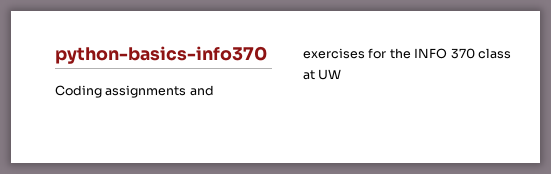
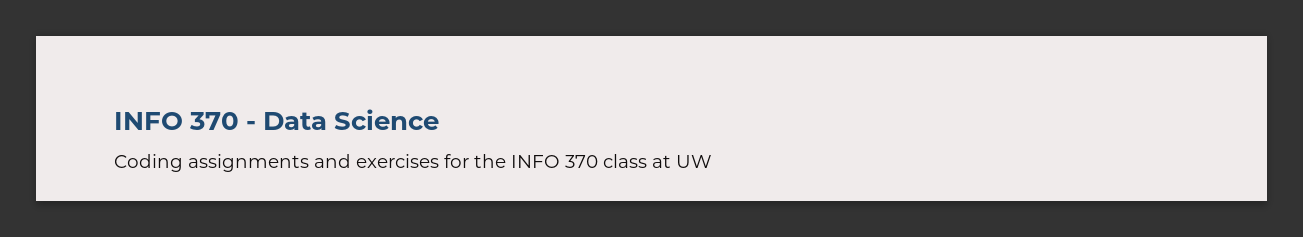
[55,46,267,64] python-basics-info370 -> [114,109,440,130] INFO 370 - Data Science

